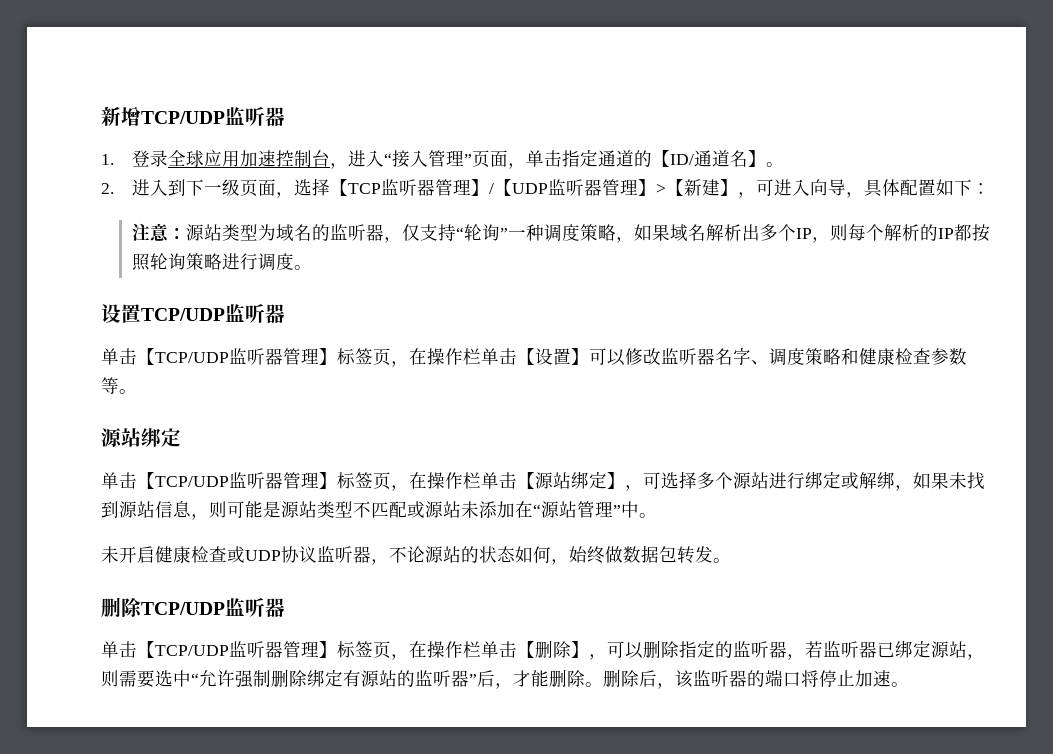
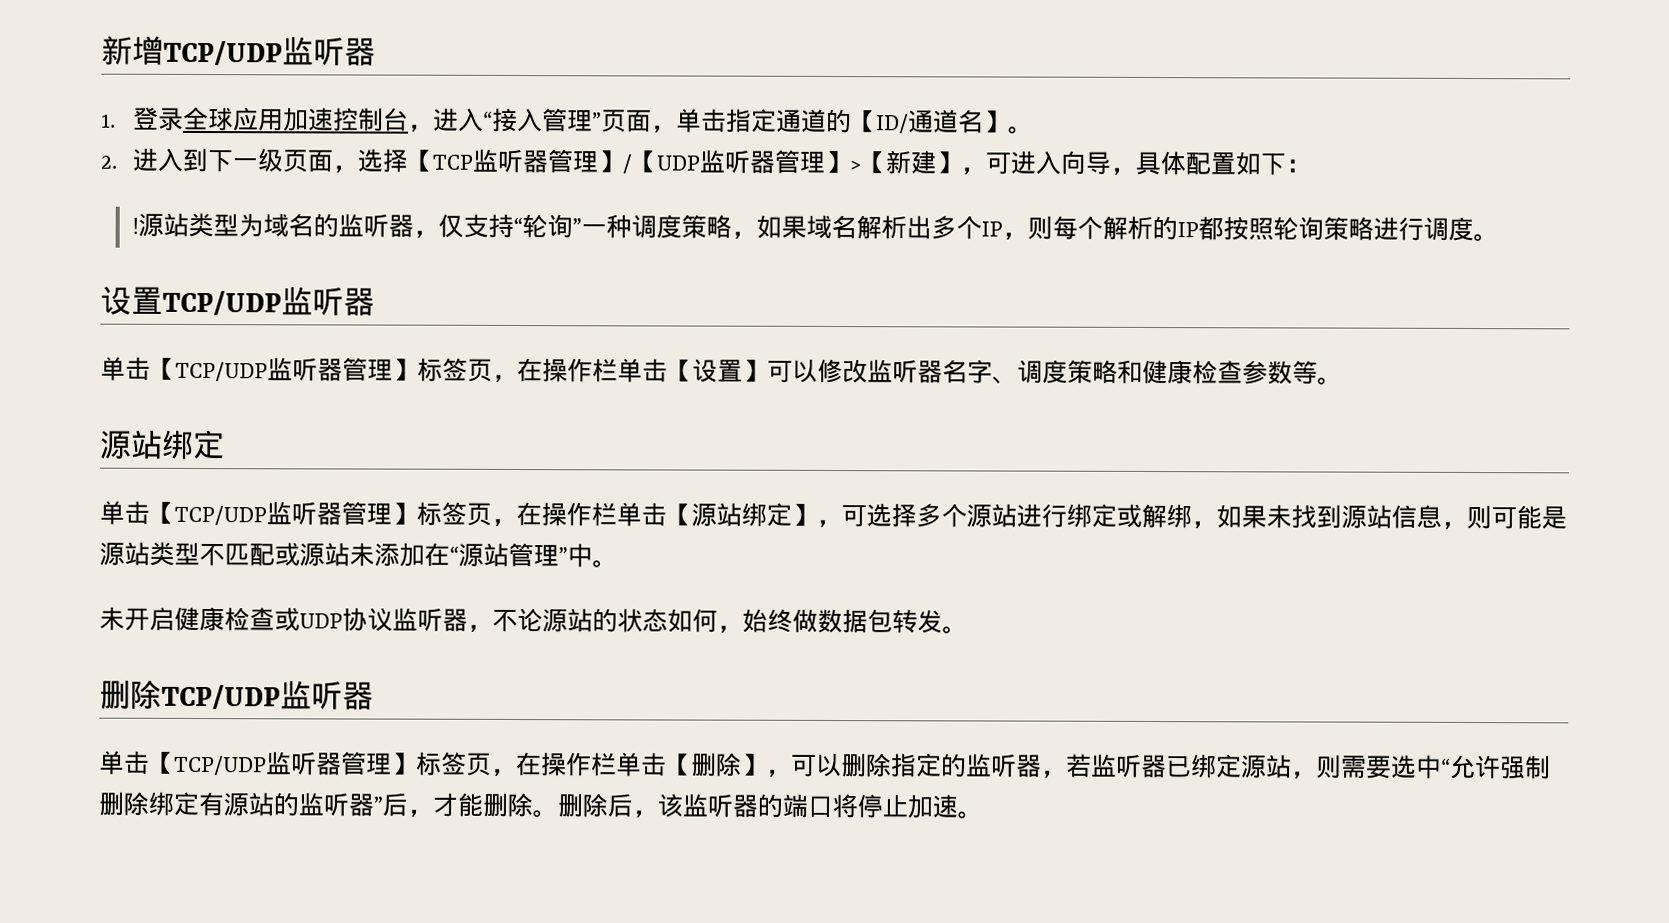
[131,223,186,242] 注意： -> [132,217,140,234] !

